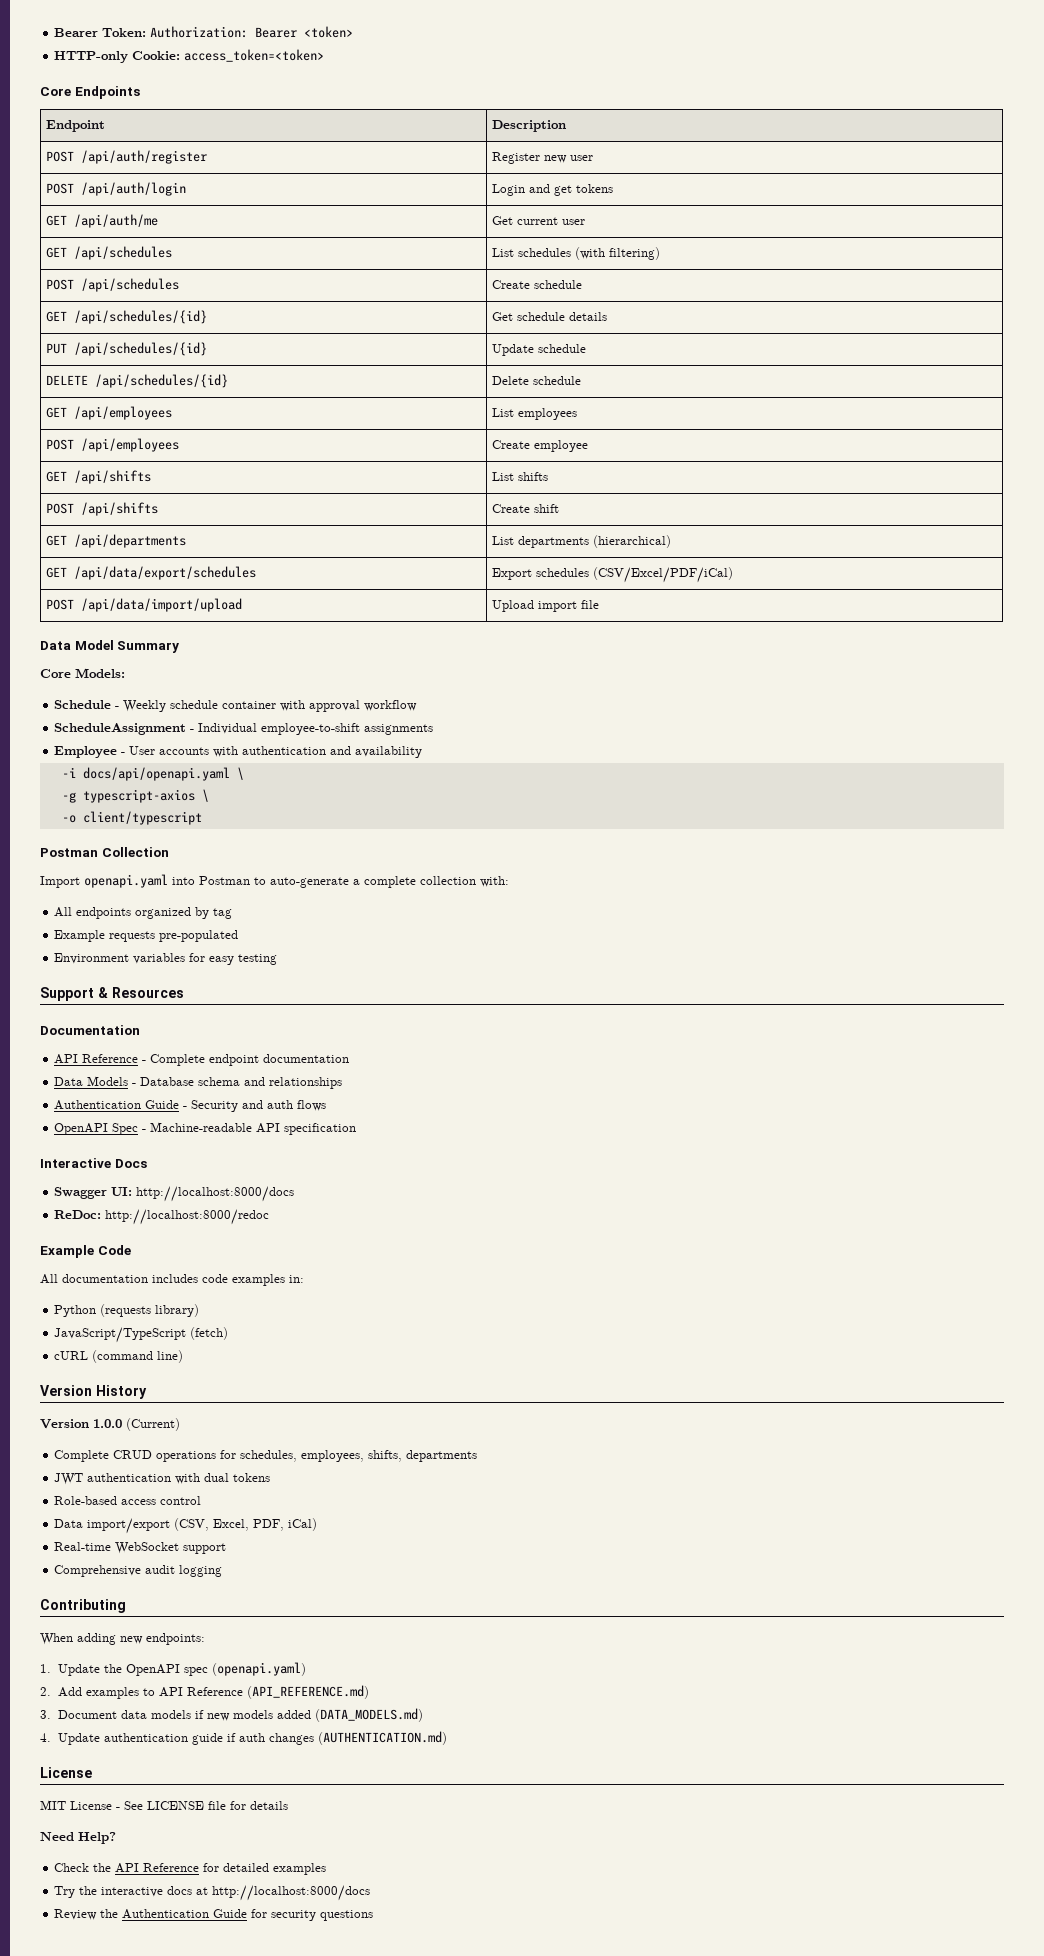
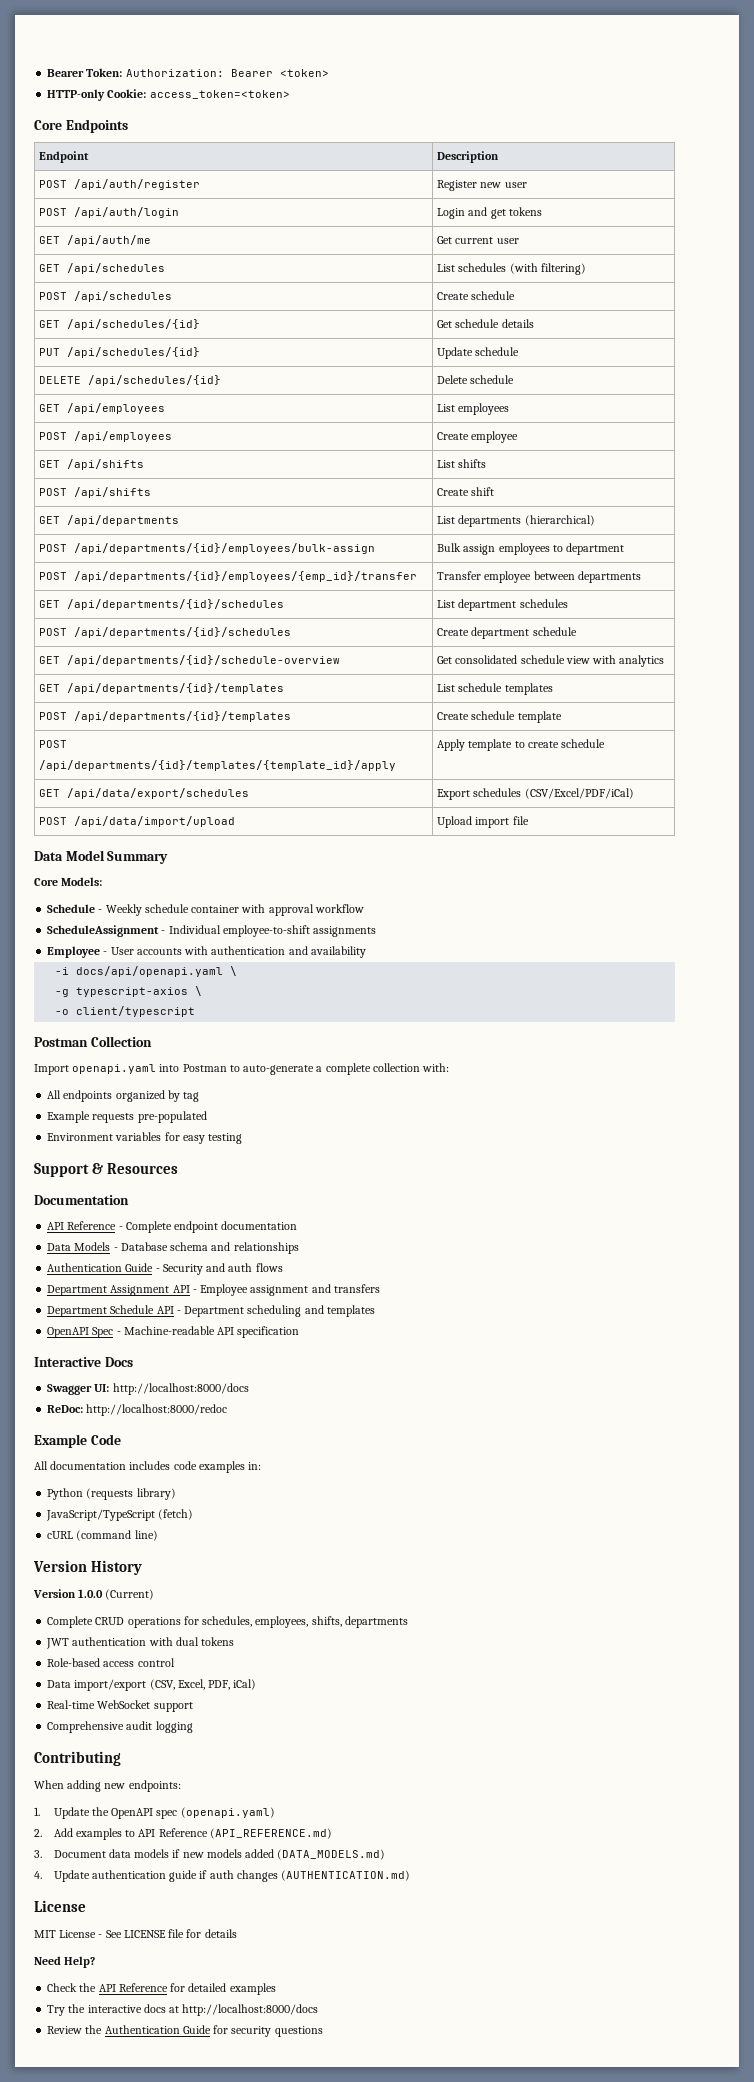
(671, 541) none -> [39,543,376,554] [437,543,625,555] [39,571,418,582] [437,571,641,583] [39,599,285,610] [437,599,568,611] [39,627,292,638] [437,627,577,639] [39,655,341,666] [437,655,665,667] [39,683,285,694] [437,683,553,695] [39,711,292,722] [437,711,562,723] [39,740,68,748] [39,760,397,771] [437,739,606,751] // POST /api/departments/{id}/employees/bulk-assign | Bulk assign employees to department // POST /api/departments/{id}/employees/{emp_id}/transfer | Transfer employee between departments // GET /api/departments/{id}/schedules | List department schedules // POST /api/departments/{id}/schedules | Create department schedule // GET /api/departments/{id}/schedule-overview | Get consolidated schedule view with analytics // GET /api/departments/{id}/templates | List schedule templates // POST /api/departments/{id}/templates | Create schedule template // POST /api/departments/{id}/templates/{template_id}/apply | Apply template to create schedule
(327, 1105) none -> [47,1284,380,1296] [47,1305,375,1317] // Department Assignment API - Employee assignment and transfers // Department Schedule API - Department scheduling and templates

